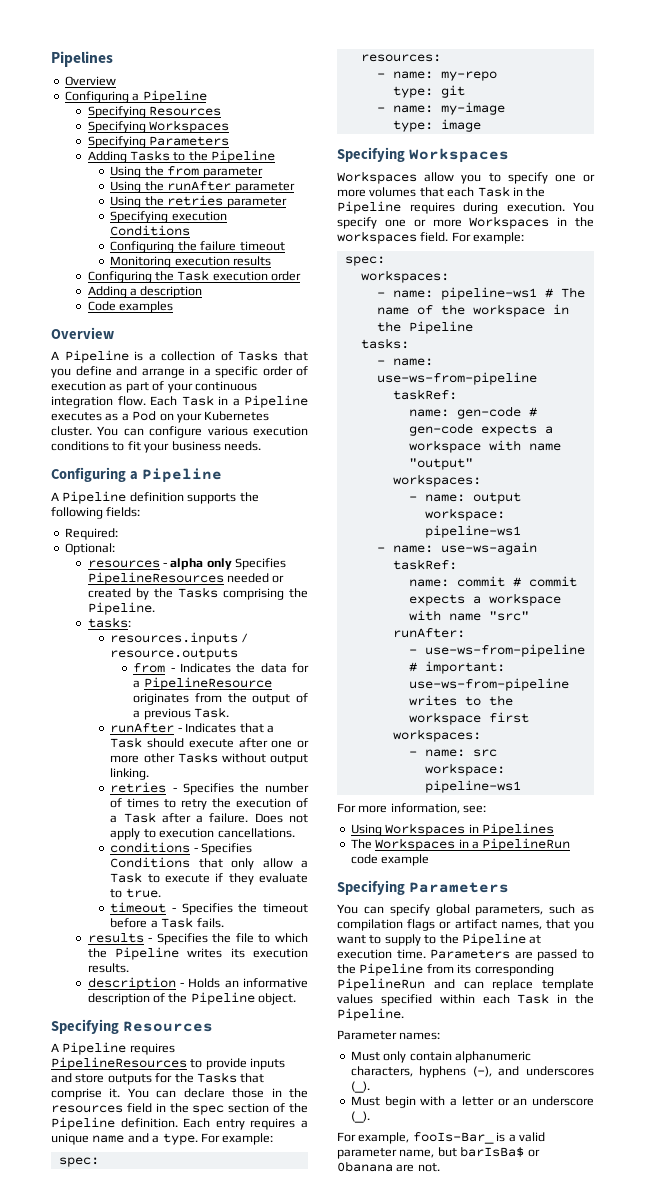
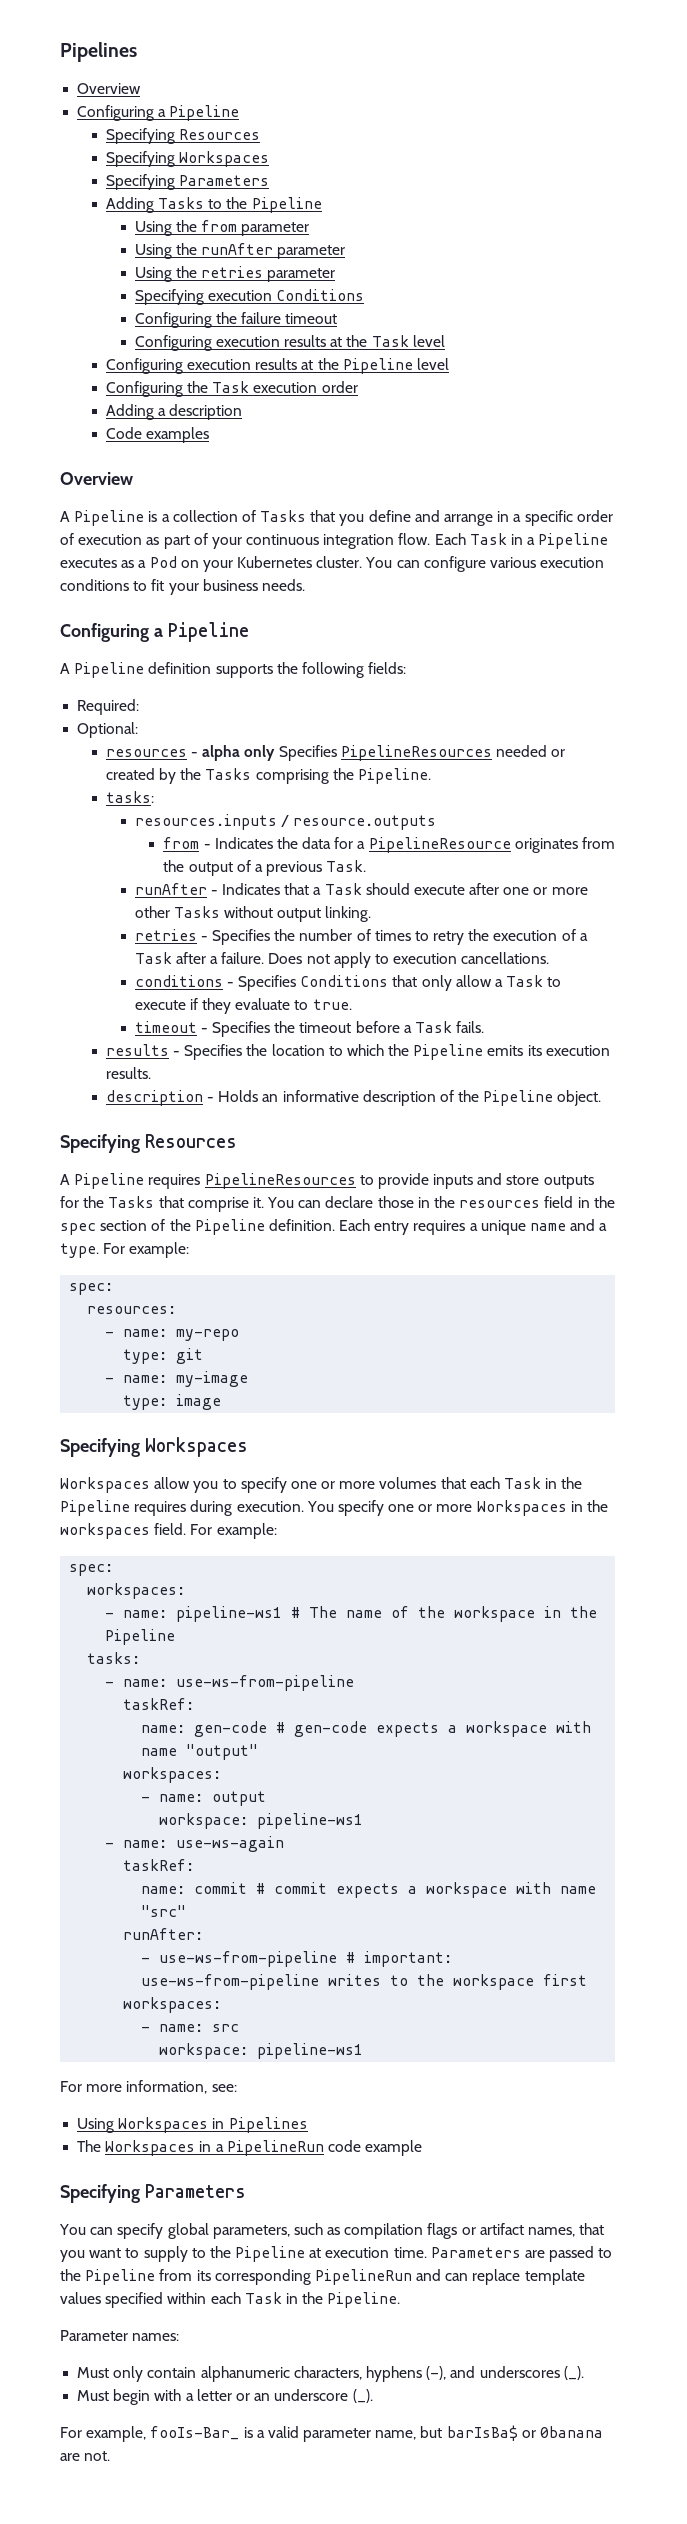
[110,256,272,268] Monitoring execution results -> [134,335,445,351] [105,358,449,374] Configuring execution results at the Task level // Configuring execution results at the Pipeline level
[235,933,254,943] file -> [271,1044,325,1056] location
[187,948,223,958] writes -> [487,1045,524,1056] emits

